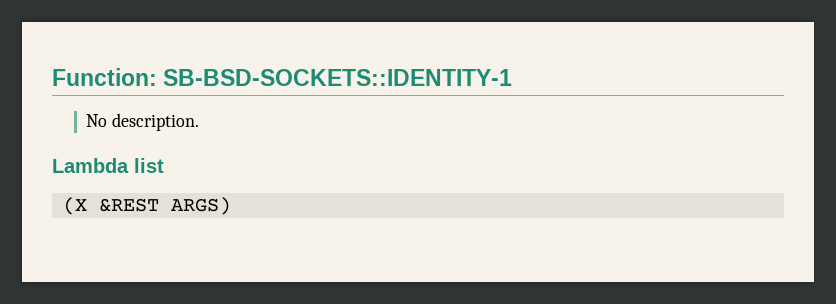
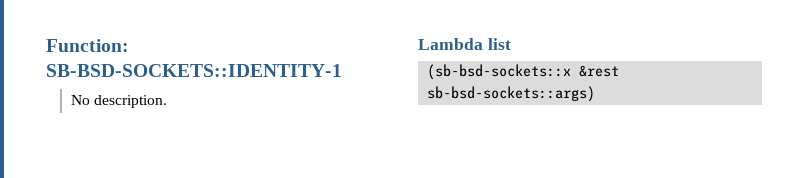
[62,197,231,215] (X &REST ARGS) -> [427,64,620,80] [427,86,596,102] (sb-bsd-sockets::x &rest sb-bsd-sockets::args)

